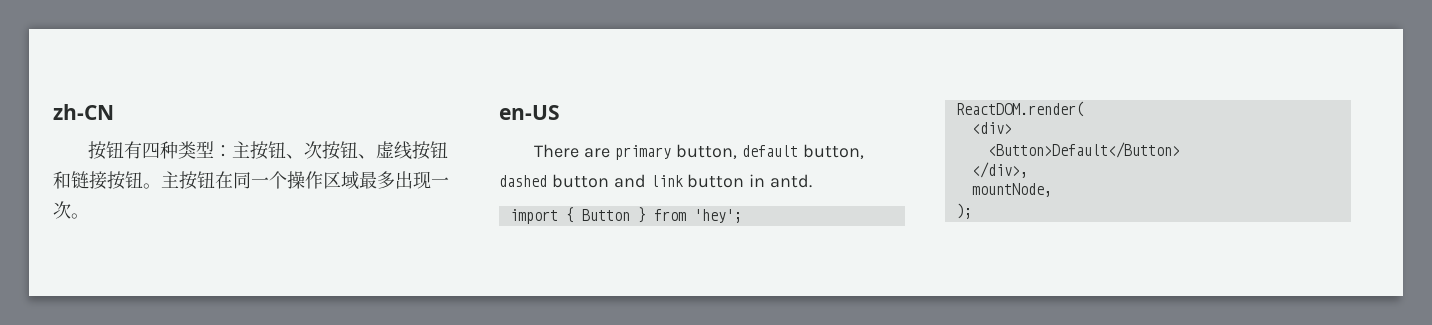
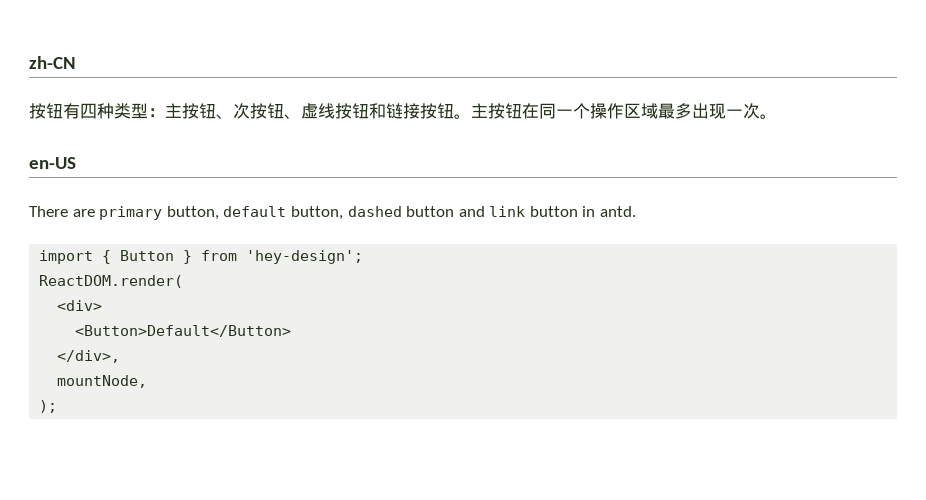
[693,209,742,223] 'hey'; -> [246,250,364,264] 'hey-design';

